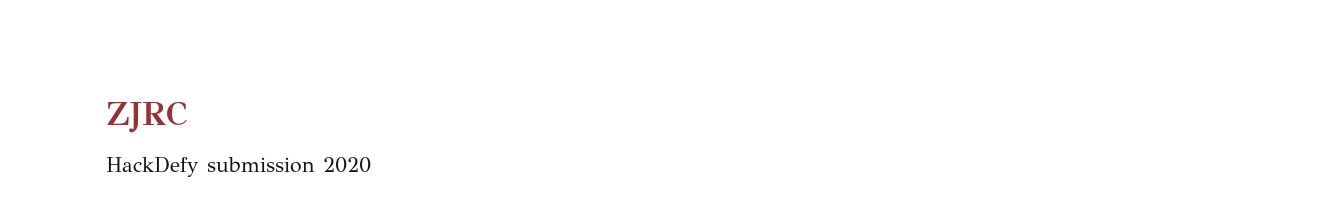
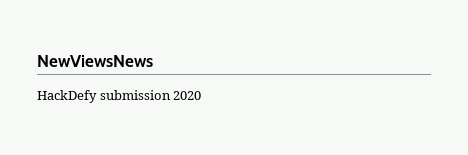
[106,101,187,133] ZJRC -> [37,55,153,67] NewViewsNews

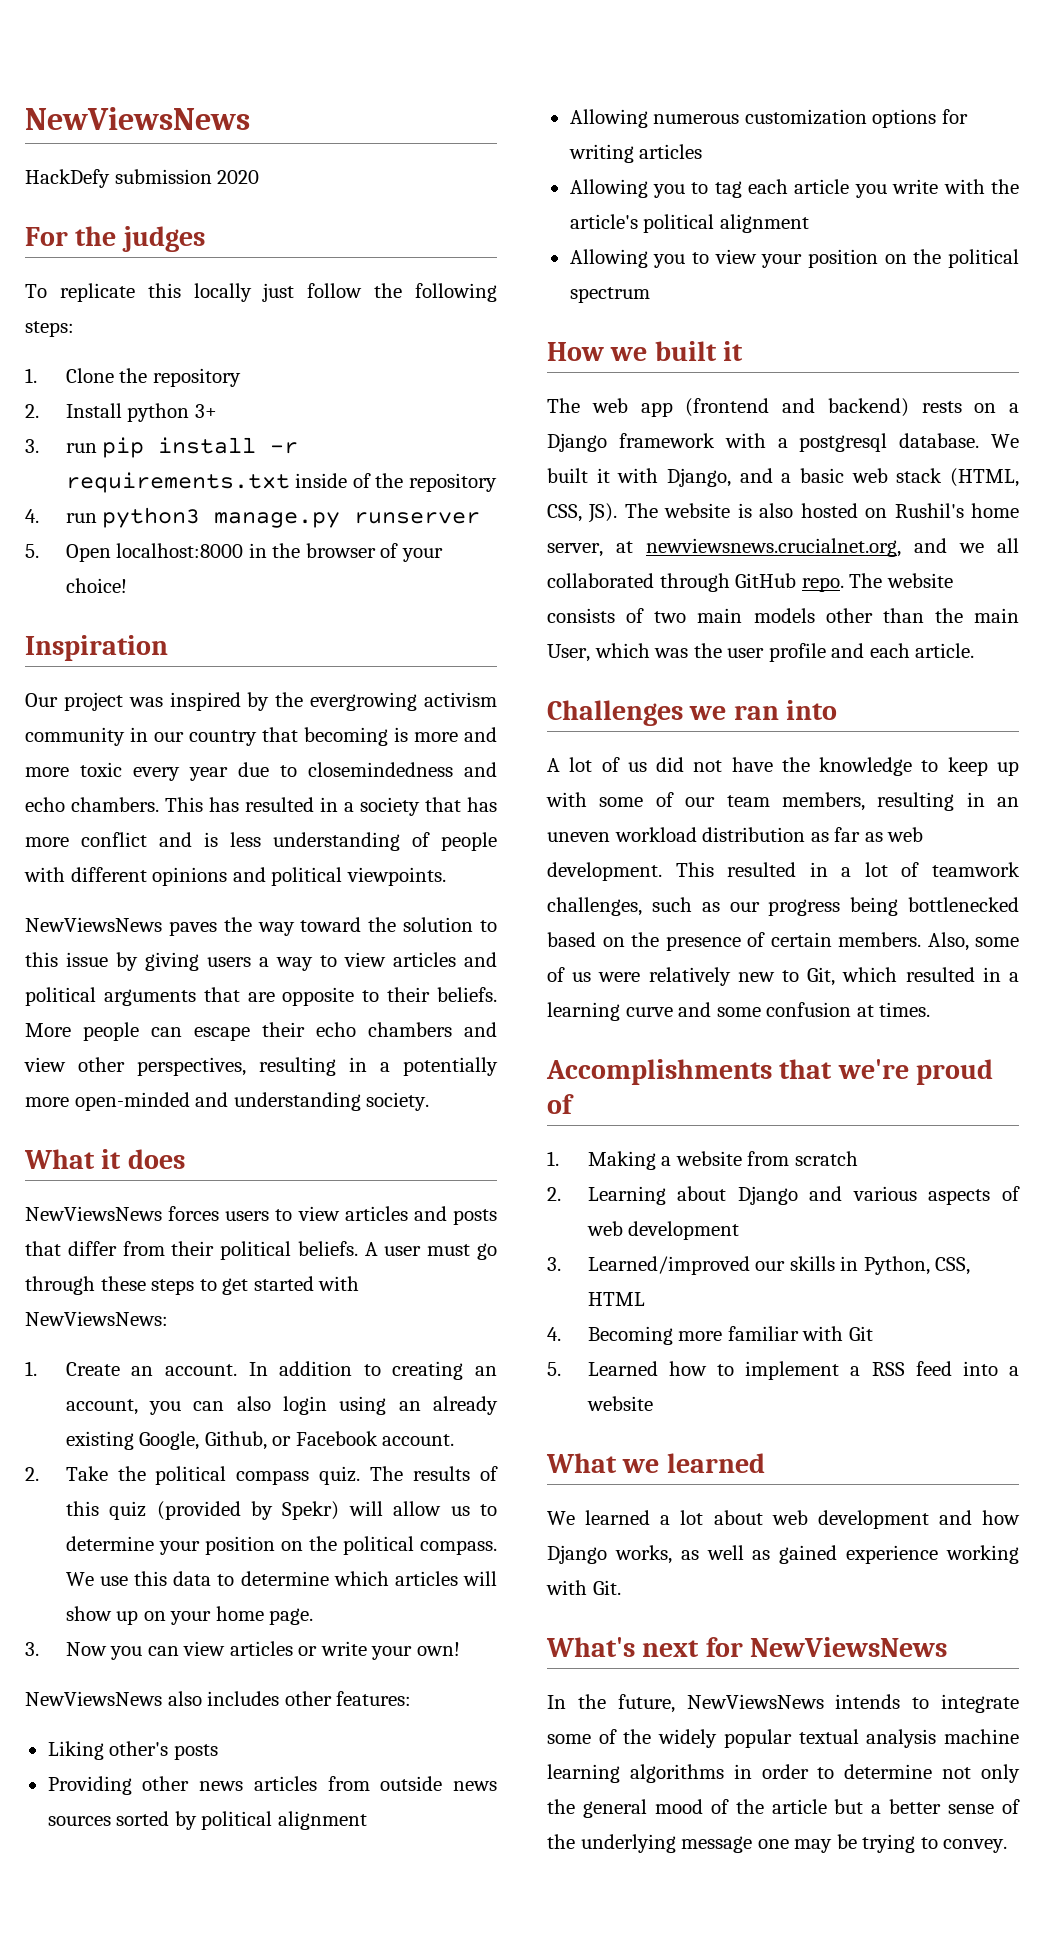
(202, 95) none -> [25,226,205,252] [25,283,497,302] [25,321,74,337] [25,368,241,387] [25,403,217,422] [25,437,299,458] [65,472,497,493] [25,507,481,528] [25,543,443,562] [65,578,127,593] [25,635,168,661] [25,692,497,711] [25,727,497,746] [25,762,497,781] [25,797,497,816] [25,832,497,851] [24,867,446,886] [25,917,497,936] [25,952,497,971] [25,987,497,1006] [25,1022,497,1041] [24,1057,498,1076] [25,1092,430,1111] [24,1149,185,1169] [25,1206,498,1225] [25,1241,497,1260] [25,1276,360,1295] [25,1311,168,1326] [25,1361,497,1380] [65,1396,498,1415] [65,1431,455,1450] [25,1466,499,1485] [65,1501,497,1520] [65,1536,497,1555] [65,1571,497,1586] [65,1606,314,1625] [25,1641,460,1660] [25,1691,412,1706] [47,1741,218,1760] [47,1776,497,1795] [47,1811,367,1830] [569,109,968,128] [568,144,703,163] [569,179,1019,198] [569,214,809,233] [569,249,1019,268] [569,287,650,303] [547,341,744,361] [547,398,1019,417] [547,433,1019,452] [547,468,1019,487] [547,503,1019,523] [547,538,1019,557] [547,573,953,592] [547,608,1019,623] [547,643,975,662] [547,700,838,726] [547,757,1019,776] [546,792,1019,811] [547,827,924,842] [547,862,1020,881] [547,897,1019,916] [547,932,1019,951] [547,967,1019,986] [547,1002,931,1021] [546,1059,994,1085] [547,1094,574,1114] [547,1151,858,1170] [547,1186,1020,1205] [586,1221,740,1240] [547,1256,971,1275] [587,1292,645,1306] [547,1326,873,1345] [547,1361,1019,1380] [586,1396,653,1411] [546,1453,765,1473] [547,1510,1020,1529] [547,1545,1019,1564] [546,1580,621,1595] [546,1637,948,1657] [547,1694,1019,1713] [547,1729,1019,1748] [547,1764,1020,1783] [547,1799,1020,1818] [547,1834,1008,1853] // For the judges // To replicate this locally just follow the following steps: // 1. Clone the repository // 2. Install python 3+ // 3. run pip install -r requirements.txt inside of the repository // 4. run python3 manage.py runserver // 5. Open localhost:8000 in the browser of your choice! // Inspiration // Our project was inspired by the evergrowing activism community in our country that becoming is more and more toxic every year due to closemindedness and echo chambers. This has resulted in a society that has more conflict and is less understanding of people with different opinions and political viewpoints. // NewViewsNews paves the way toward the solution to this issue by giving users a way to view articles and political arguments that are opposite to their beliefs. More people can escape their echo chambers and view other perspectives, resulting in a potentially more open-minded and understanding society. // What it does // NewViewsNews forces users to view articles and posts that differ from their political beliefs. A user must go through these steps to get started with NewViewsNews: // 1. Create an account. In addition to creating an account, you can also login using an already existing Google, Github, or Facebook account. // 2. Take the political compass quiz. The results of this quiz (provided by Spekr) will allow us to determine your position on the political compass. We use this data to determine which articles will show up on your home page. // 3. Now you can view articles or write your own! // NewViewsNews also includes other features: // Liking other's posts // Providing other news articles from outside news sources sorted by political alignment // Allowing numerous customization options for writing articles // Allowing you to tag each article you write with the article's political alignment // Allowing you to view your position on the political spectrum // How we built it // The web app (frontend and backend) rests on a Django framework with a postgresql database. We built it with Django, and a basic web stack (HTML, CSS, JS). The website is also hosted on Rushil's home server, at newviewsnews.crucialnet.org, and we all collaborated through GitHub repo. The website consists of two main models other than the main User, which was the user profile and each article. // Challenges we ran into // A lot of us did not have the knowledge to keep up with some of our team members, resulting in an uneven workload distribution as far as web development. This resulted in a lot of teamwork challenges, such as our progress being bottlenecked based on the presence of certain members. Also, some of us were relatively new to Git, which resulted in a learning curve and some confusion at times. // Accomplishments that we're proud of // 1. Making a website from scratch // 2. Learning about Django and various aspects of web development // 3. Learned/improved our skills in Python, CSS, HTML // 4. Becoming more familiar with Git // 5. Learned how to implement a RSS feed into a website // What we learned // We learned a lot about web development and how Django works, as well as gained experience working with Git. // What's next for NewViewsNews // In the future, NewViewsNews intends to integrate some of the widely popular textual analysis machine learning algorithms in order to determine not only the general mood of the article but a better sense of the underlying message one may be trying to convey.

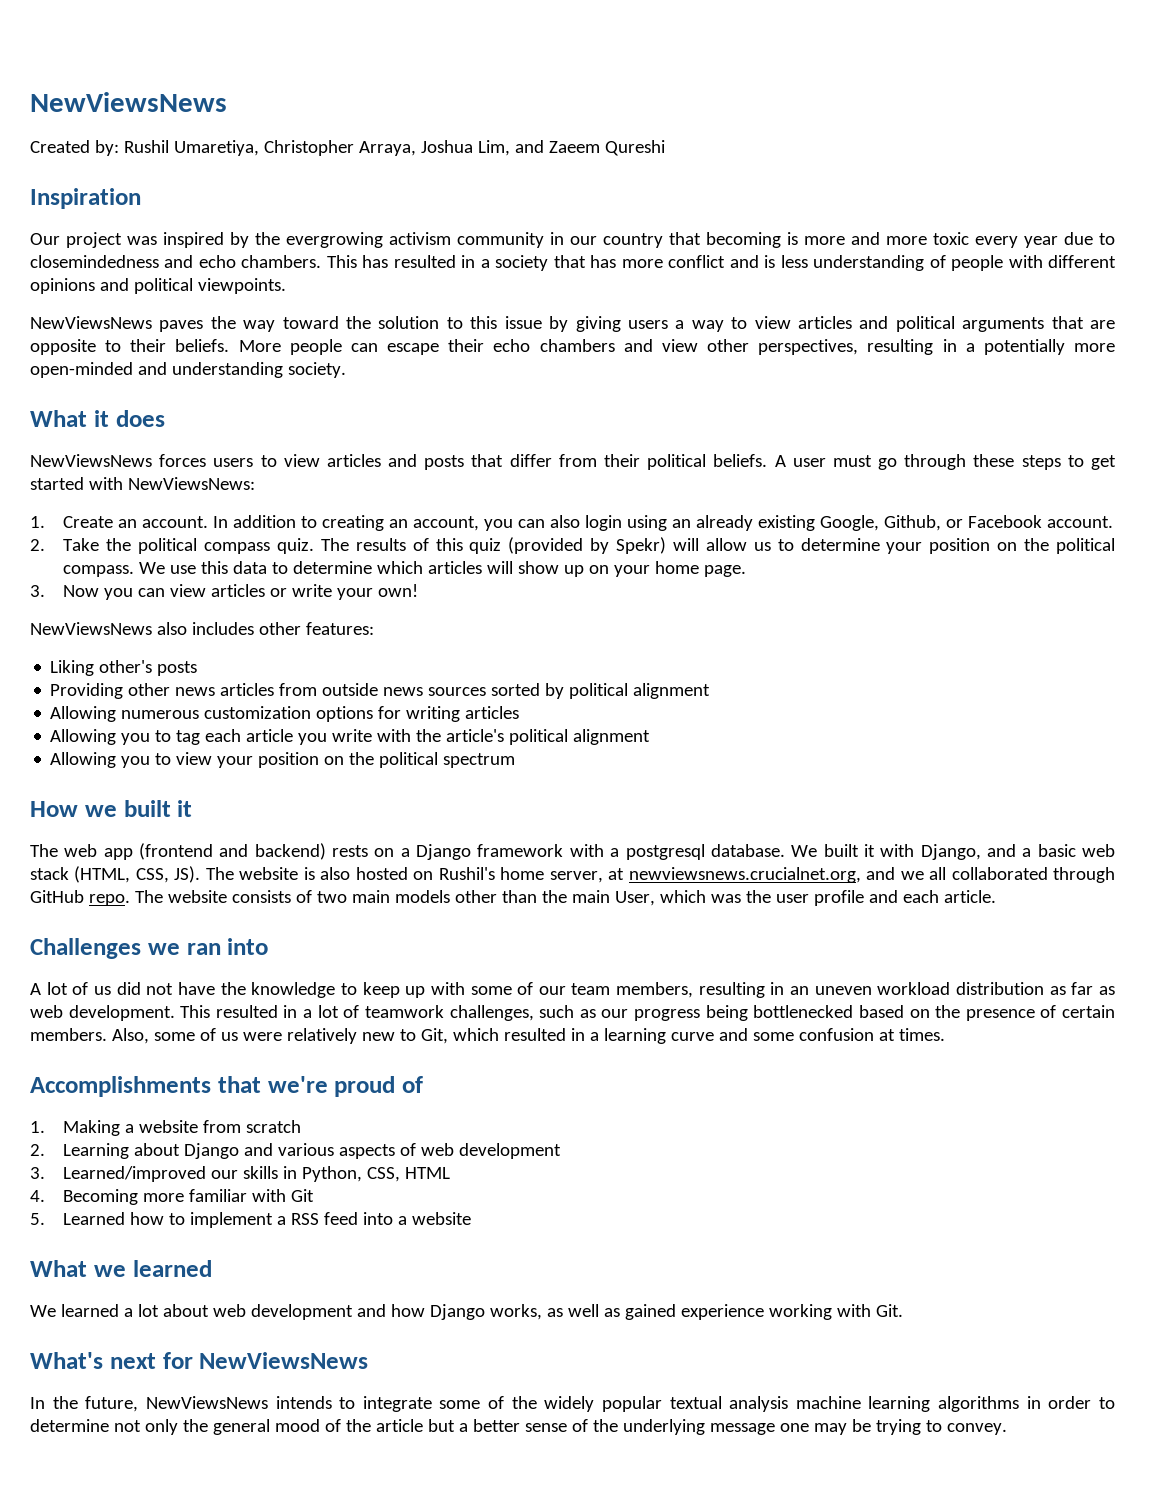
[25,107,250,130] [25,169,260,188] [25,226,205,252] [25,283,497,302] [25,321,74,337] [25,368,241,387] [25,403,217,422] [25,437,299,458] [65,472,497,493] [25,507,481,528] [25,543,443,562] [65,578,127,593] NewViewsNews // HackDefy submission 2020 // For the judges // To replicate this locally just follow the following steps: // 1. Clone the repository // 2. Install python 3+ // 3. run pip install -r requirements.txt inside of the repository // 4. run python3 manage.py runserver // 5. Open localhost:8000 in the browser of your choice! -> [30,92,227,112] [30,140,665,156] NewViewsNews // Created by: Rushil Umaretiya, Christopher Arraya, Joshua Lim, and Zaeem Qureshi

